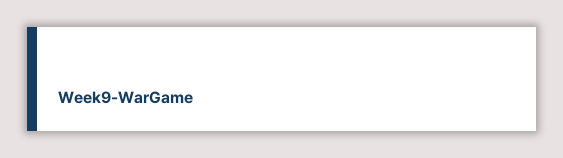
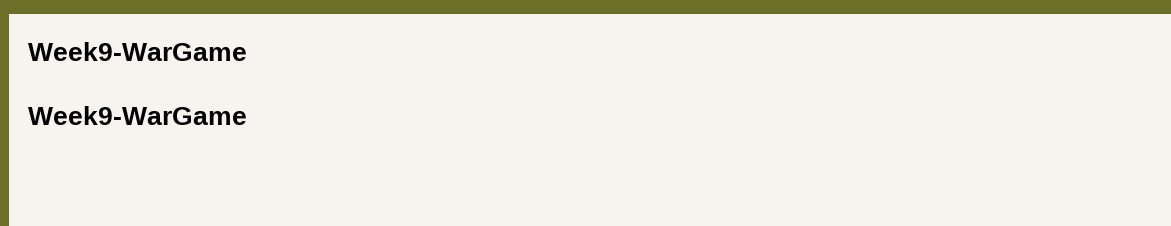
[58,91,193,104] Week9-WarGame -> [28,42,247,61] [28,106,247,125] Week9-WarGame // Week9-WarGame

